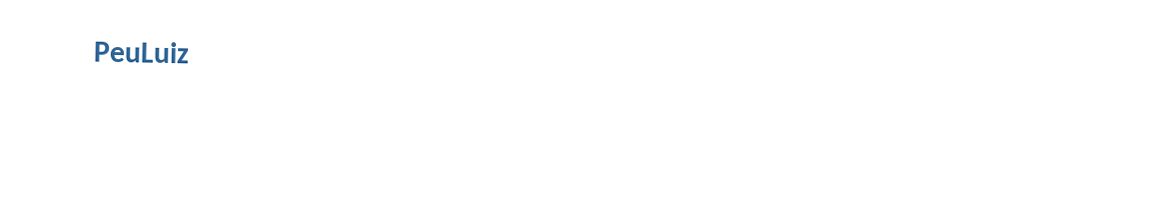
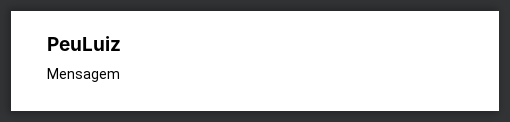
(190, 52) none -> [47,68,120,82] // Mensagem

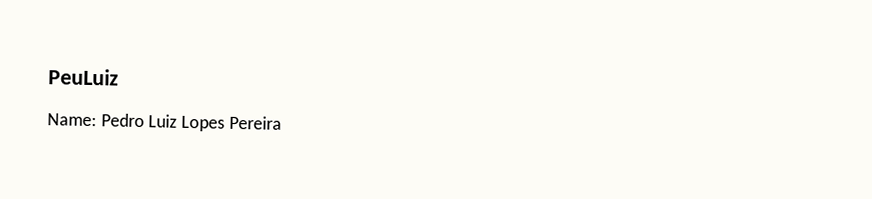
[47,68,120,82] Mensagem -> [47,113,282,132] Name: Pedro Luiz Lopes Pereira

